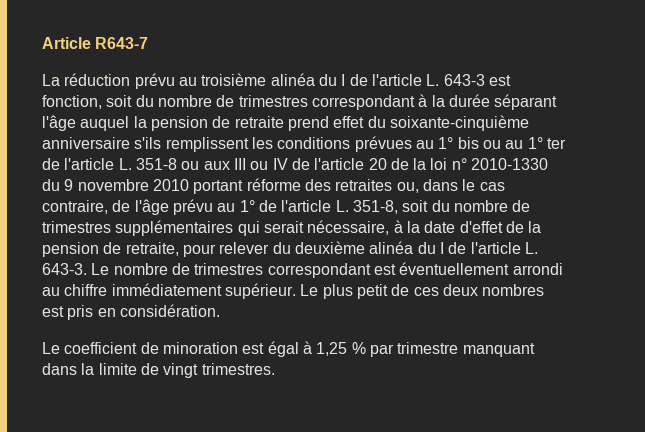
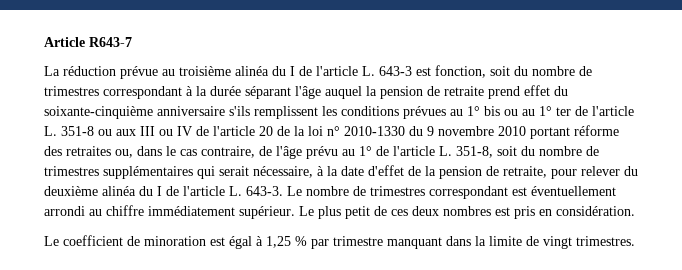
[134,73,175,89] prévu -> [120,66,158,79] prévue

